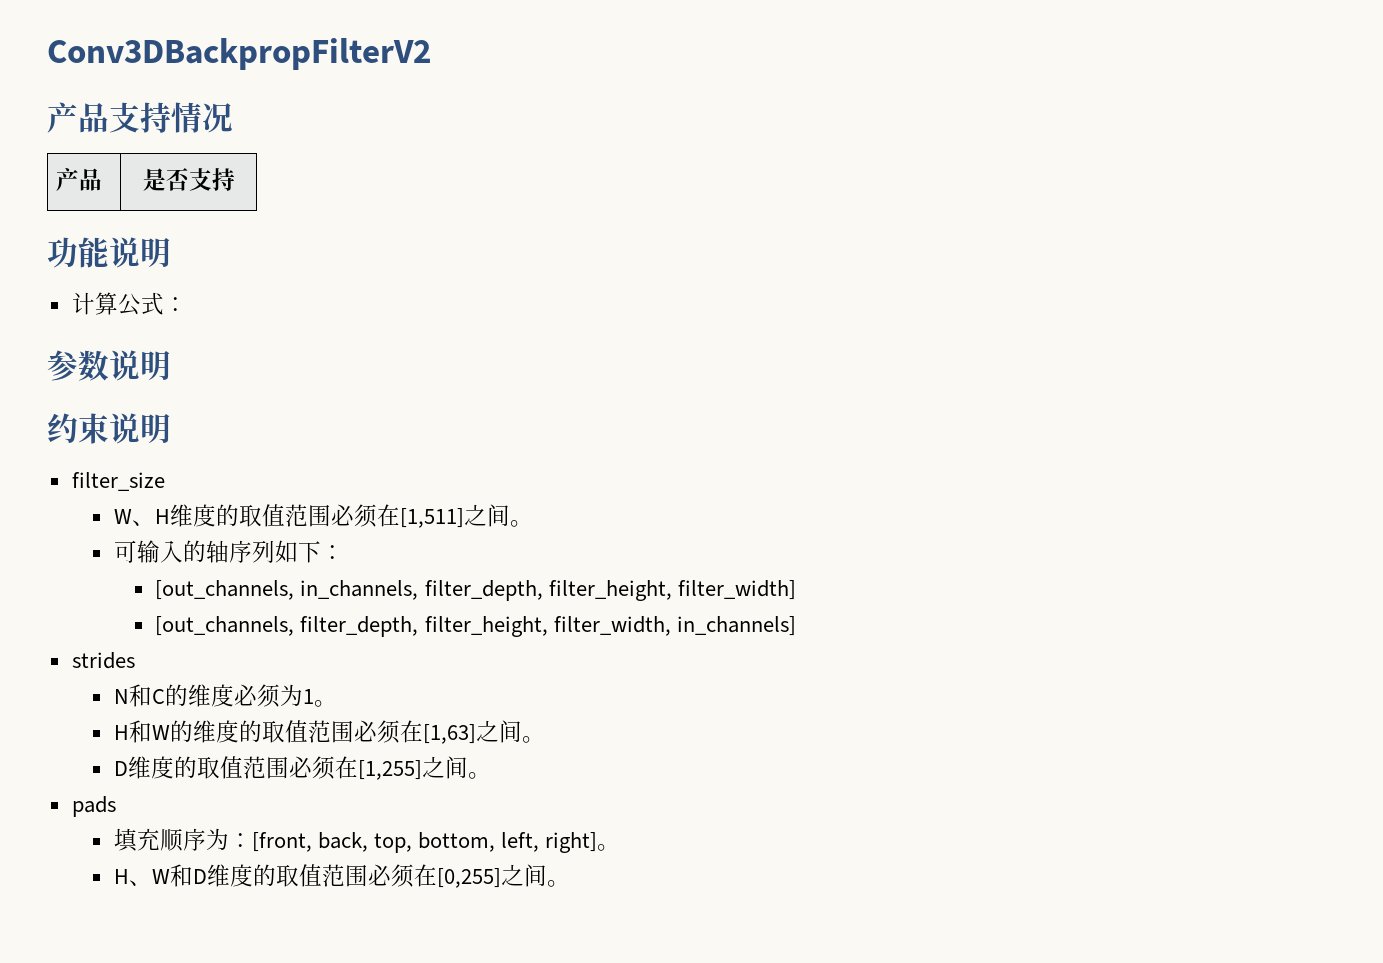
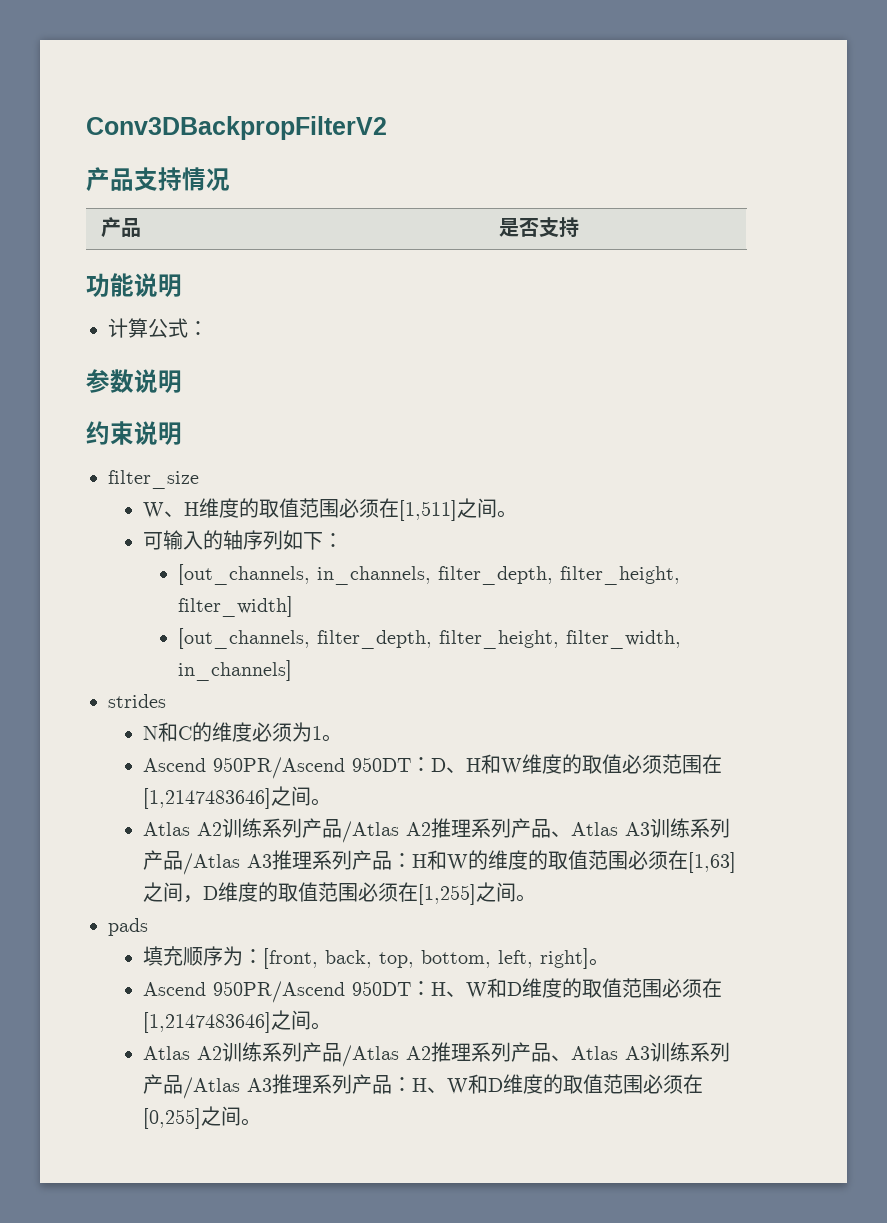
(337, 703) none -> [143,754,723,779] [143,786,332,809] [143,818,731,843] [143,850,413,875] Ascend 950PR/Ascend 950DT：D、H和W维度的取值必须范围在[1,2147483646]之间。 // Atlas A2训练系列产品/Atlas A2推理系列产品、Atlas A3训练系列产品/Atlas A3推理系列产品：
[521,736,545,743] 。 // -> [183,895,204,903] ，
(620, 847) none -> [143,978,723,1003] [143,1010,332,1033] [143,1042,731,1067] [143,1074,413,1099] Ascend 950PR/Ascend 950DT：H、W和D维度的取值范围必须在[1,2147483646]之间。 // Atlas A2训练系列产品/Atlas A2推理系列产品、Atlas A3训练系列产品/Atlas A3推理系列产品：

